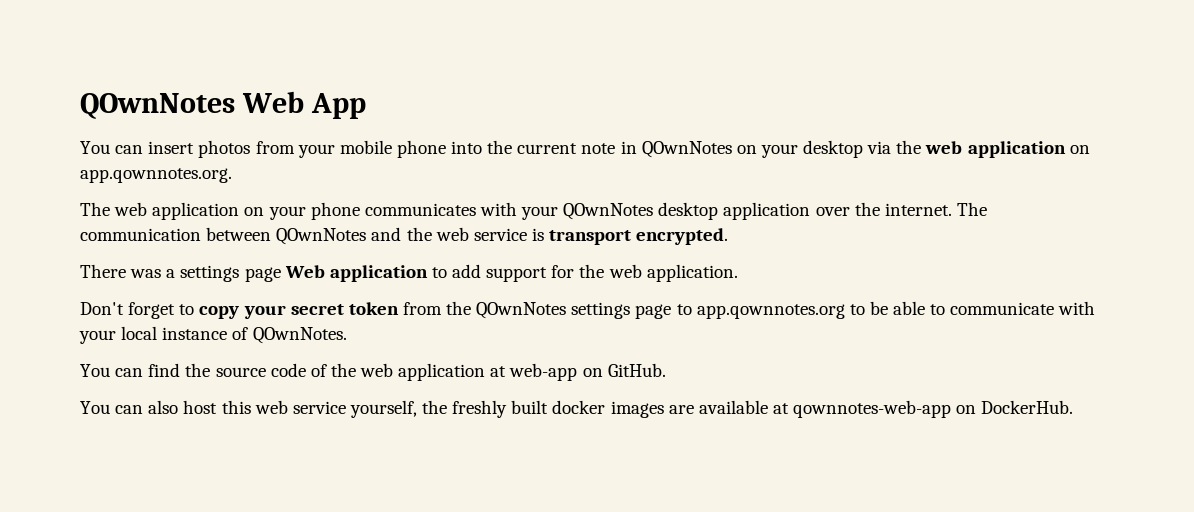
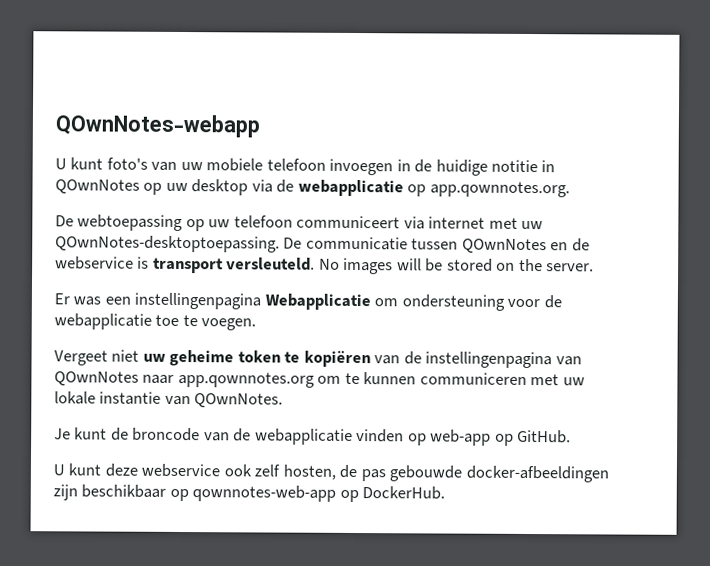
[80,91,366,119] [80,140,1090,158] [80,168,232,183] [80,202,987,220] [80,227,729,245] [80,264,738,282] [80,301,1096,319] [79,326,347,344] [80,363,666,381] [80,400,977,418] QOwnNotes Web App // You can insert photos from your mobile phone into the current note in QOwnNotes on your desktop via the web application on app.qownnotes.org. // The web application on your phone communicates with your QOwnNotes desktop application over the internet. The communication between QOwnNotes and the web service is transport encrypted. // There was a settings page Web application to add support for the web application. // Don't forget to copy your secret token from the QOwnNotes settings page to app.qownnotes.org to be able to communicate with your local instance of QOwnNotes. // You can find the source code of the web application at web-app on GitHub. // You can also host this web service yourself, the freshly built docker images are available at qownnotes-web-app on -> [55,114,260,138] [55,157,556,176] [55,179,570,198] [55,214,544,232] [55,235,590,254] [55,256,595,275] [54,292,562,311] [54,313,257,331] [54,349,582,369] [54,371,585,388] [54,391,284,408] [54,427,572,446] [53,463,609,483] [53,484,359,503] QOwnNotes-webapp // U kunt foto's van uw mobiele telefoon invoegen in de huidige notitie in QOwnNotes op uw desktop via de webapplicatie op app.qownnotes.org. // De webtoepassing op uw telefoon communiceert via internet met uw QOwnNotes-desktoptoepassing. De communicatie tussen QOwnNotes en de webservice is transport versleuteld. No images will be stored on the server. // Er was een instellingenpagina Webapplicatie om ondersteuning voor de webapplicatie toe te voegen. // Vergeet niet uw geheime token te kopiëren van de instellingenpagina van QOwnNotes naar app.qownnotes.org om te kunnen communiceren met uw lokale instantie van QOwnNotes. // Je kunt de broncode van de webapplicatie vinden op web-app op GitHub. // U kunt deze webservice ook zelf hosten, de pas gebouwde docker-afbeeldingen zijn beschikbaar op qownnotes-web-app op

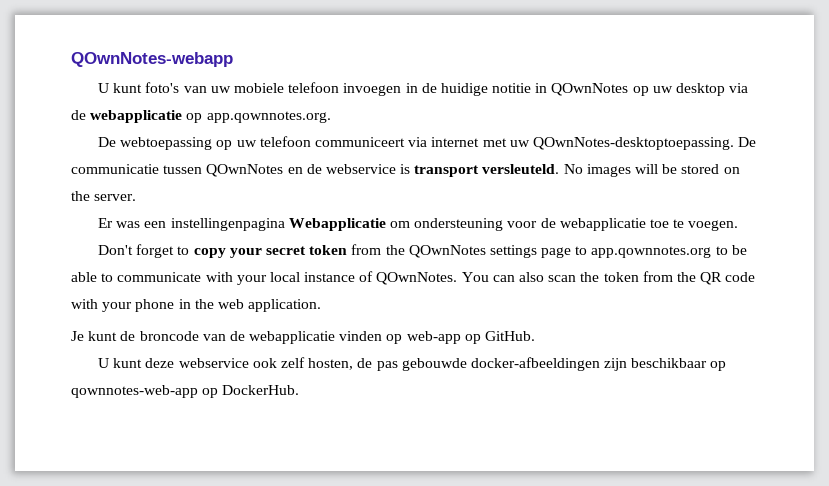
[54,349,582,369] [54,371,585,388] [54,391,284,408] Vergeet niet uw geheime token te kopiëren van de instellingenpagina van QOwnNotes naar app.qownnotes.org om te kunnen communiceren met uw lokale instantie van QOwnNotes. -> [98,244,747,258] [71,271,756,285] [71,299,322,312] Don't forget to copy your secret token from the QOwnNotes settings page to app.qownnotes.org to be able to communicate with your local instance of QOwnNotes. You can also scan the token from the QR code with your phone in the web application.

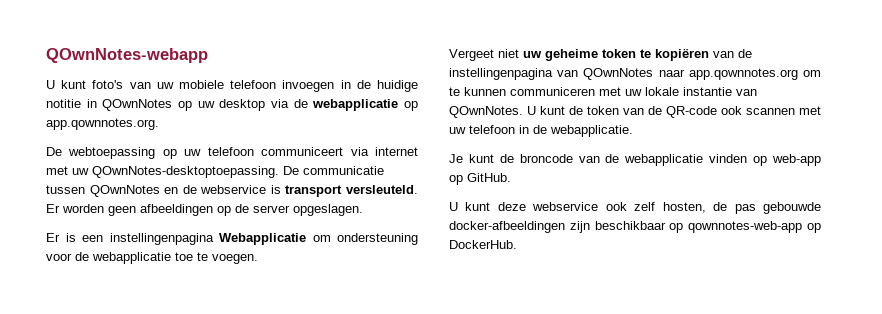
[563,164,740,177] [71,191,137,201] [98,218,141,228] No images will be stored on the server. // Er was -> [46,204,363,216] [46,233,76,242] Er worden geen afbeeldingen op de server opgeslagen. // Er is
[98,244,747,258] [71,271,756,285] [71,299,322,312] Don't forget to copy your secret token from the QOwnNotes settings page to app.qownnotes.org to be able to communicate with your local instance of QOwnNotes. You can also scan the token from the QR code with your phone in the web application. -> [449,48,752,61] [449,68,821,80] [449,87,757,96] [449,106,821,118] [449,125,633,137] Vergeet niet uw geheime token te kopiëren van de instellingenpagina van QOwnNotes naar app.qownnotes.org om te kunnen communiceren met uw lokale instantie van QOwnNotes. U kunt de token van de QR-code ook scannen met uw telefoon in de webapplicatie.

